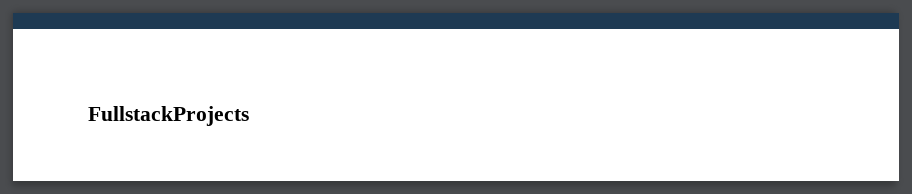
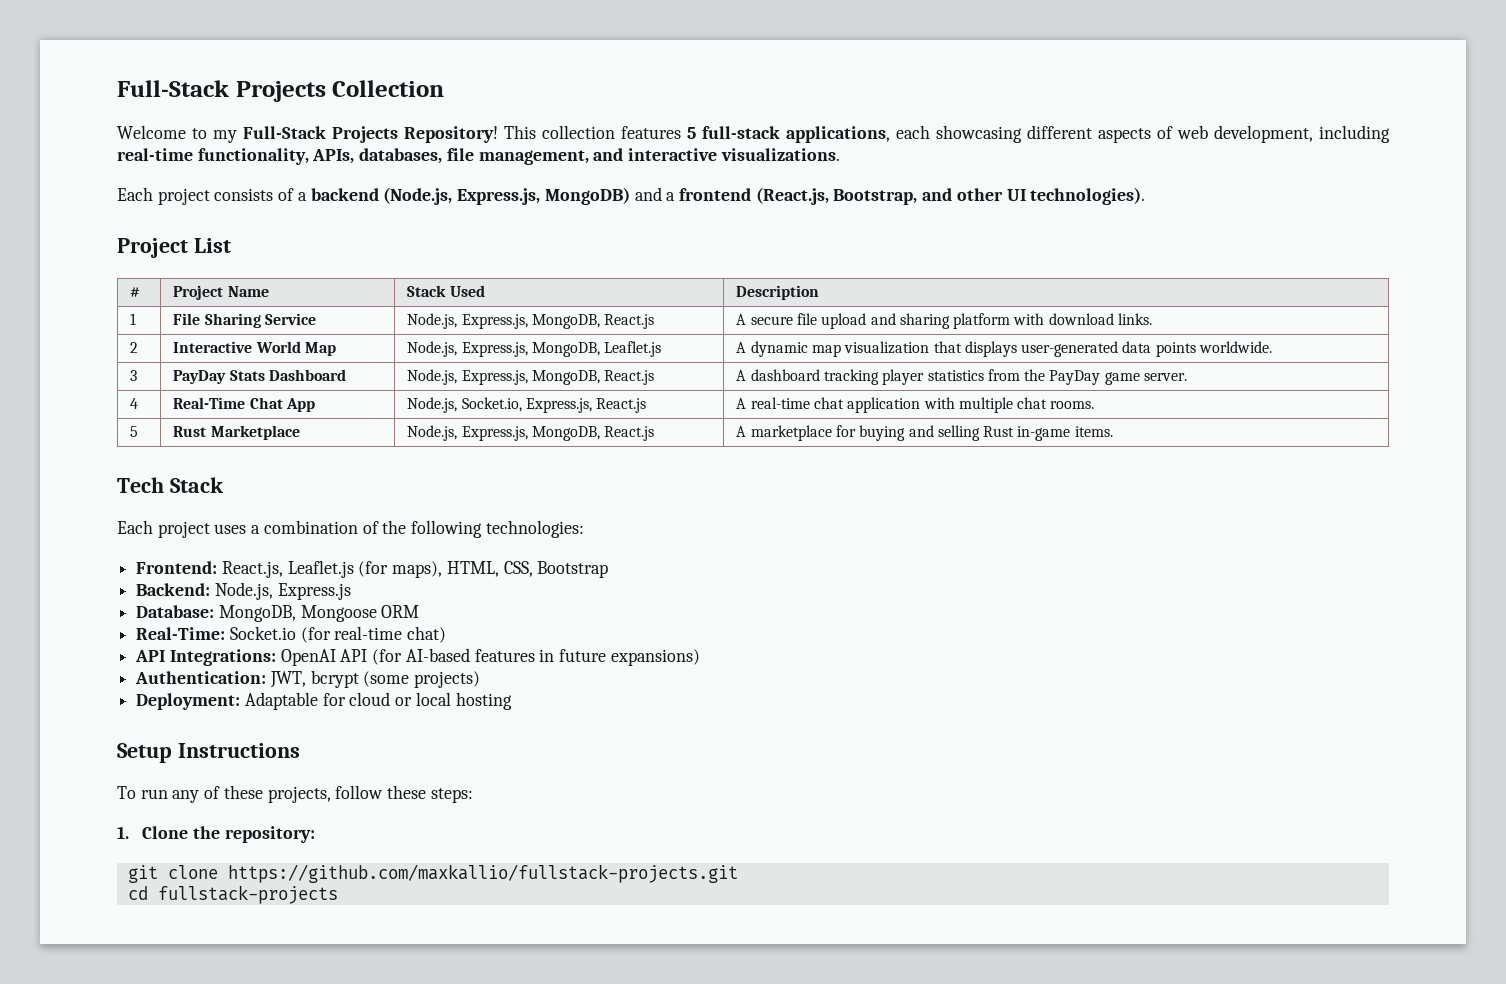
[88,106,249,126] FullstackProjects -> [117,80,445,102] [117,125,1390,143] [117,148,840,165] [117,187,1146,205] [117,238,231,258] [130,287,141,297] [173,285,269,300] [407,285,485,297] [736,285,820,300] [130,313,137,325] [173,313,316,328] [407,313,655,329] [736,313,1153,329] [130,342,139,353] [173,341,336,356] [407,341,662,357] [736,341,1273,357] [130,370,138,381] [173,369,346,384] [407,369,655,385] [736,369,1188,385] [130,398,139,409] [173,397,315,412] [407,397,647,413] [736,397,1095,413] [130,426,139,437] [173,425,300,440] [407,425,655,441] [736,425,1113,441] [117,477,224,493] [117,520,584,538] [136,560,609,578] [136,582,351,600] [136,605,420,622] [136,626,447,643] [135,648,700,666] [135,670,481,688] [136,692,512,710] [117,743,300,763] [117,785,473,803] [117,826,315,843] [127,864,738,883] [127,885,338,904] Full-Stack Projects Collection // Welcome to my Full-Stack Projects Repository! This collection features 5 full-stack applications, each showcasing different aspects of web development, including real-time functionality, APIs, databases, file management, and interactive visualizations. // Each project consists of a backend (Node.js, Express.js, MongoDB) and a frontend (React.js, Bootstrap, and other UI technologies). // Project List // # | Project Name | Stack Used | Description // 1 | File Sharing Service | Node.js, Express.js, MongoDB, React.js | A secure file upload and sharing platform with download links. // 2 | Interactive World Map | Node.js, Express.js, MongoDB, Leaflet.js | A dynamic map visualization that displays user-generated data points worldwide. // 3 | PayDay Stats Dashboard | Node.js, Express.js, MongoDB, React.js | A dashboard tracking player statistics from the PayDay game server. // 4 | Real-Time Chat App | Node.js, Socket.io, Express.js, React.js | A real-time chat application with multiple chat rooms. // 5 | Rust Marketplace | Node.js, Express.js, MongoDB, React.js | A marketplace for buying and selling Rust in-game items. // Tech Stack // Each project uses a combination of the following technologies: // Frontend: React.js, Leaflet.js (for maps), HTML, CSS, Bootstrap // Backend: Node.js, Express.js // Database: MongoDB, Mongoose ORM // Real-Time: Socket.io (for real-time chat) // API Integrations: OpenAI API (for AI-based features in future expansions) // Authentication: JWT, bcrypt (some projects) // Deployment: Adaptable for cloud or local hosting // Setup Instructions // To run any of these projects, follow these steps: // 1. Clone the repository: // git clone https://github.com/maxkallio/fullstack-projects.git // cd fullstack-projects

